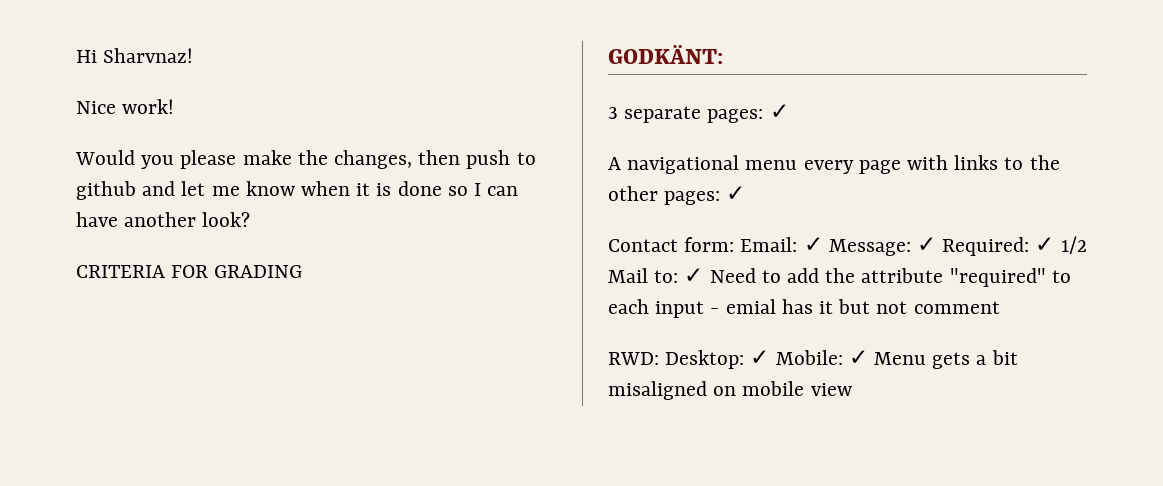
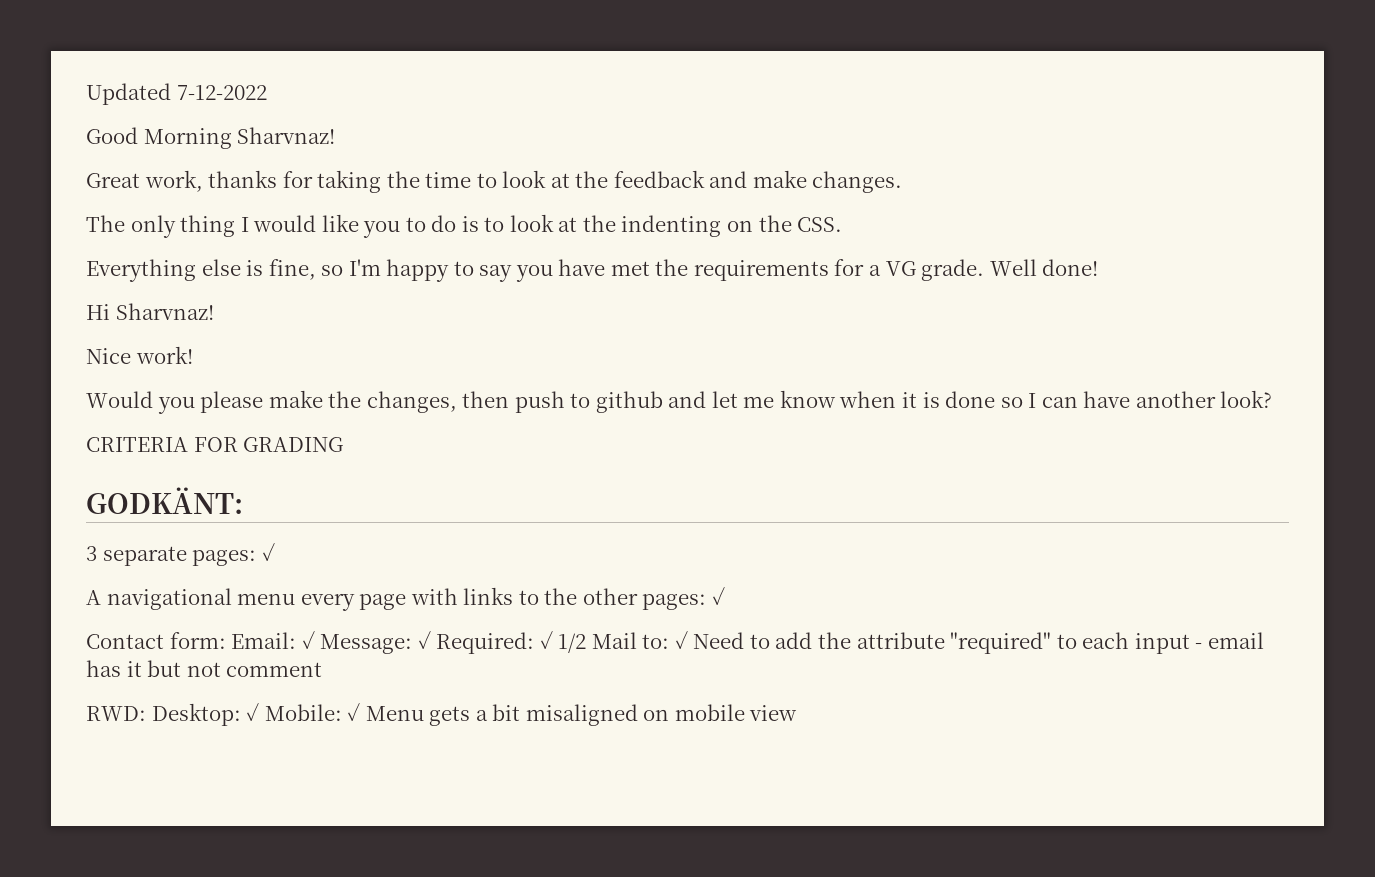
(76, 56) none -> [86,83,267,105] [86,127,336,149] [86,170,903,193] [86,214,843,238] [86,259,1099,282] Updated 7-12-2022 // Good Morning Sharvnaz! // Great work, thanks for taking the time to look at the feedback and make changes. // The only thing I would like you to do is to look at the indenting on the CSS. // Everything else is fine, so I'm happy to say you have met the requirements for a VG grade. Well done! //
[725,299,776,314] emial -> [1207,632,1264,649] email

